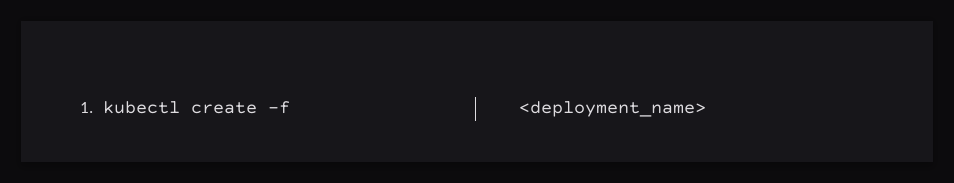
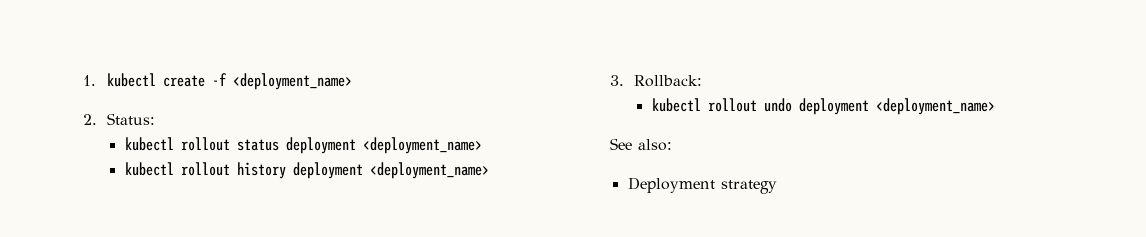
(707, 109) none -> [83,113,156,125] [124,137,482,154] [124,162,489,179] [610,75,703,87] [651,98,995,115] [610,138,672,151] [627,177,777,194] // 2. Status: // kubectl rollout status deployment <deployment_name> // kubectl rollout history deployment <deployment_name> // 3. Rollback: // kubectl rollout undo deployment <deployment_name> // See also: // Deployment strategy

